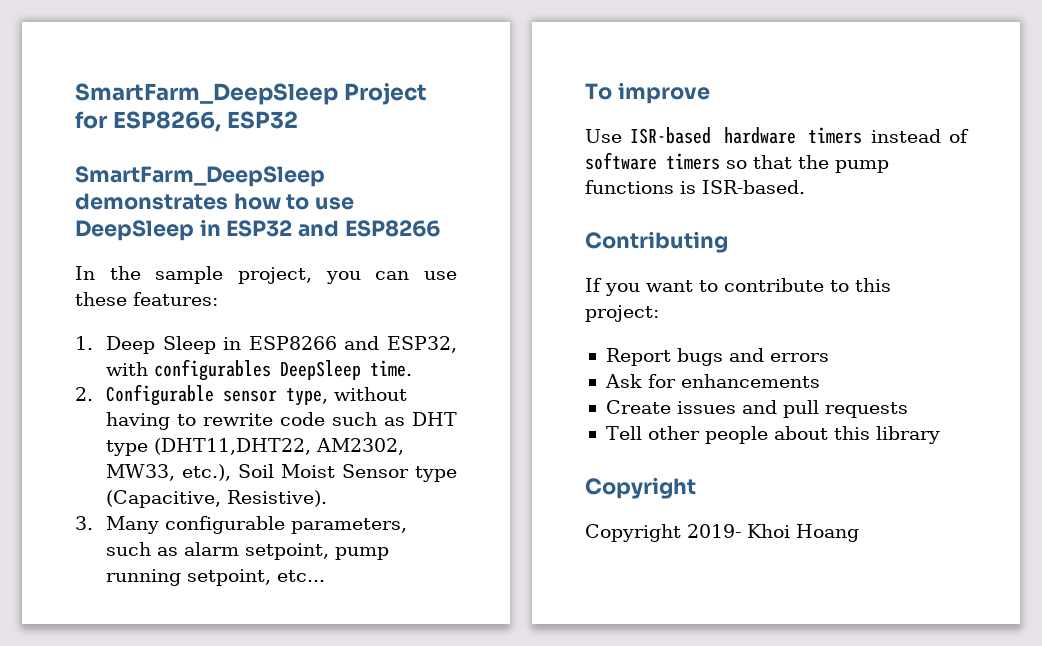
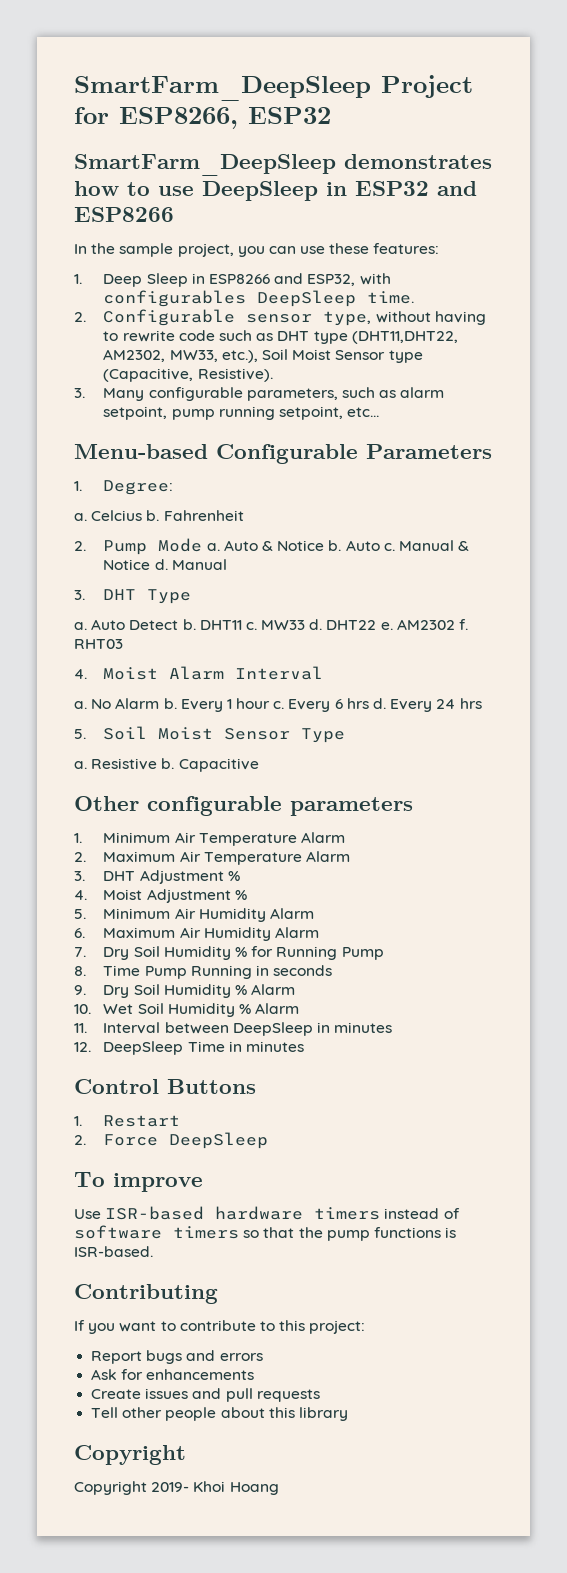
(326, 576) none -> [74,444,492,464] [74,480,174,495] [74,510,244,521] [74,538,470,555] [103,559,227,570] [74,589,192,604] [74,619,469,630] [74,639,123,649] [74,666,324,680] [74,698,482,712] [74,726,346,743] [74,758,259,772] [74,796,413,816] [74,832,345,846] [74,851,350,865] [74,870,240,884] [74,889,247,903] [74,908,314,922] [74,927,319,941] [74,946,384,960] [74,965,333,979] [74,984,296,998] [74,1003,300,1017] [74,1022,393,1036] [74,1041,304,1055] [74,1079,256,1094] [74,1115,181,1127] [74,1132,269,1149] // Menu-based Configurable Parameters // 1. Degree: // a. Celcius b. Fahrenheit // 2. Pump Mode a. Auto & Notice b. Auto c. Manual & Notice d. Manual // 3. DHT Type // a. Auto Detect b. DHT11 c. MW33 d. DHT22 e. AM2302 f. RHT03 // 4. Moist Alarm Interval // a. No Alarm b. Every 1 hour c. Every 6 hrs d. Every 24 hrs // 5. Soil Moist Sensor Type // a. Resistive b. Capacitive // Other configurable parameters // 1. Minimum Air Temperature Alarm // 2. Maximum Air Temperature Alarm // 3. DHT Adjustment % // 4. Moist Adjustment % // 5. Minimum Air Humidity Alarm // 6. Maximum Air Humidity Alarm // 7. Dry Soil Humidity % for Running Pump // 8. Time Pump Running in seconds // 9. Dry Soil Humidity % Alarm // 10. Wet Soil Humidity % Alarm // 11. Interval between DeepSleep in minutes // 12. DeepSleep Time in minutes // Control Buttons // 1. Restart // 2. Force DeepSleep

